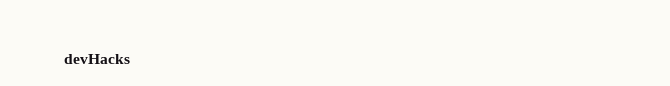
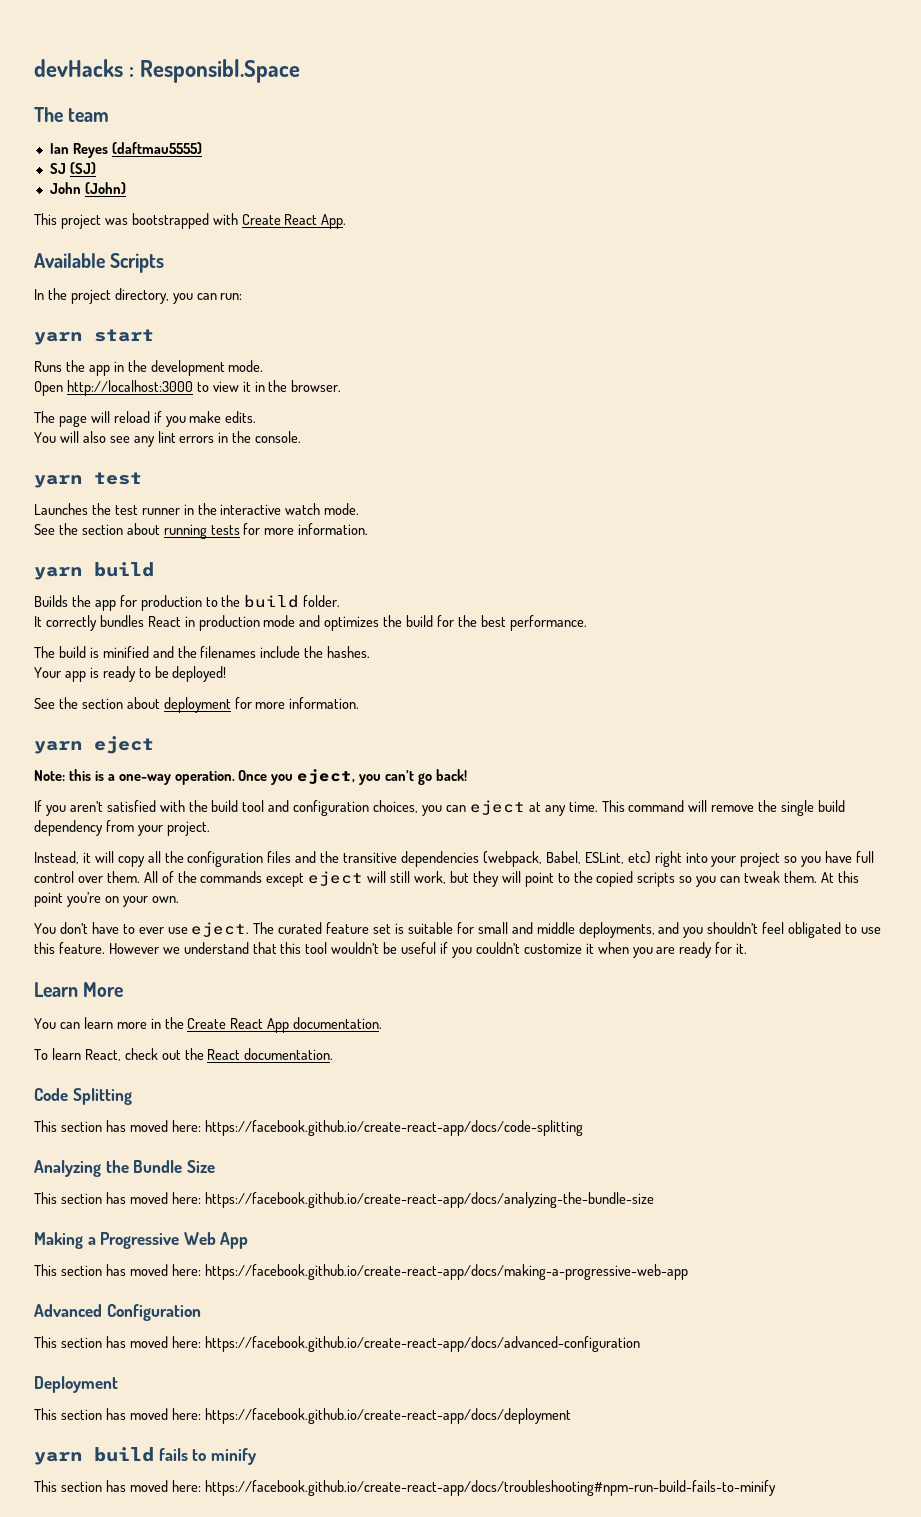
(130, 59) none -> [129,59,301,83] [34,107,110,122] [49,142,202,158] [49,162,96,174] [49,182,126,194] [34,213,347,229] [34,253,165,273] [34,288,243,304] [34,329,154,345] [34,360,264,376] [34,380,342,396] [34,411,257,427] [34,431,302,447] [34,472,142,488] [34,503,360,515] [34,523,369,539] [34,562,154,580] [34,595,341,611] [34,615,587,631] [34,646,371,658] [34,666,227,682] [34,697,360,713] [34,736,154,754] [34,769,467,785] [34,800,846,816] [34,820,210,836] [34,851,875,867] [34,871,859,887] [34,892,179,907] [34,922,881,938] [34,942,748,958] [34,982,124,997] [34,1017,383,1033] [34,1048,334,1061] [34,1088,132,1105] [34,1120,583,1136] [34,1160,215,1177] [34,1192,654,1208] [34,1232,249,1249] [34,1264,688,1280] [34,1304,201,1321] [34,1336,640,1352] [34,1376,118,1393] [34,1408,571,1424] [34,1447,256,1465] [34,1480,776,1496] : Responsibl.Space // The team // Ian Reyes (daftmau5555) // SJ (SJ) // John (John) // This project was bootstrapped with Create React App. // Available Scripts // In the project directory, you can run: // yarn start // Runs the app in the development mode. // Open http://localhost:3000 to view it in the browser. // The page will reload if you make edits. // You will also see any lint errors in the console. // yarn test // Launches the test runner in the interactive watch mode. // See the section about running tests for more information. // yarn build // Builds the app for production to the build folder. // It correctly bundles React in production mode and optimizes the build for the best performance. // The build is minified and the filenames include the hashes. // Your app is ready to be deployed! // See the section about deployment for more information. // yarn eject // Note: this is a one-way operation. Once you eject, you can’t go back! // If you aren’t satisfied with the build tool and configuration choices, you can eject at any time. This command will remove the single build dependency from your project. // Instead, it will copy all the configuration files and the transitive dependencies (webpack, Babel, ESLint, etc) right into your project so you have full control over them. All of the commands except eject will still work, but they will point to the copied scripts so you can tweak them. At this point you’re on your own. // You don’t have to ever use eject. The curated feature set is suitable for small and middle deployments, and you shouldn’t feel obligated to use this feature. However we understand that this tool wouldn’t be useful if you couldn’t customize it when you are ready for it. // Learn More // You can learn more in the Create React App documentation. // To learn React, check out the React documentation. // Code Splitting // This section has moved here: https://facebook.github.io/create-react-app/docs/code-splitting // Analyzing the Bundle Size // This section has moved here: https://facebook.github.io/create-react-app/docs/analyzing-the-bundle-size // Making a Progressive Web App // This section has moved here: https://facebook.github.io/create-react-app/docs/making-a-progressive-web-app // Advanced Configuration // This section has moved here: https://facebook.github.io/create-react-app/docs/advanced-configuration // Deployment // This section has moved here: https://facebook.github.io/create-react-app/docs/deployment // yarn build fails to minify // This section has moved here: https://facebook.github.io/create-react-app/docs/troubleshooting#npm-run-build-fails-to-minify

